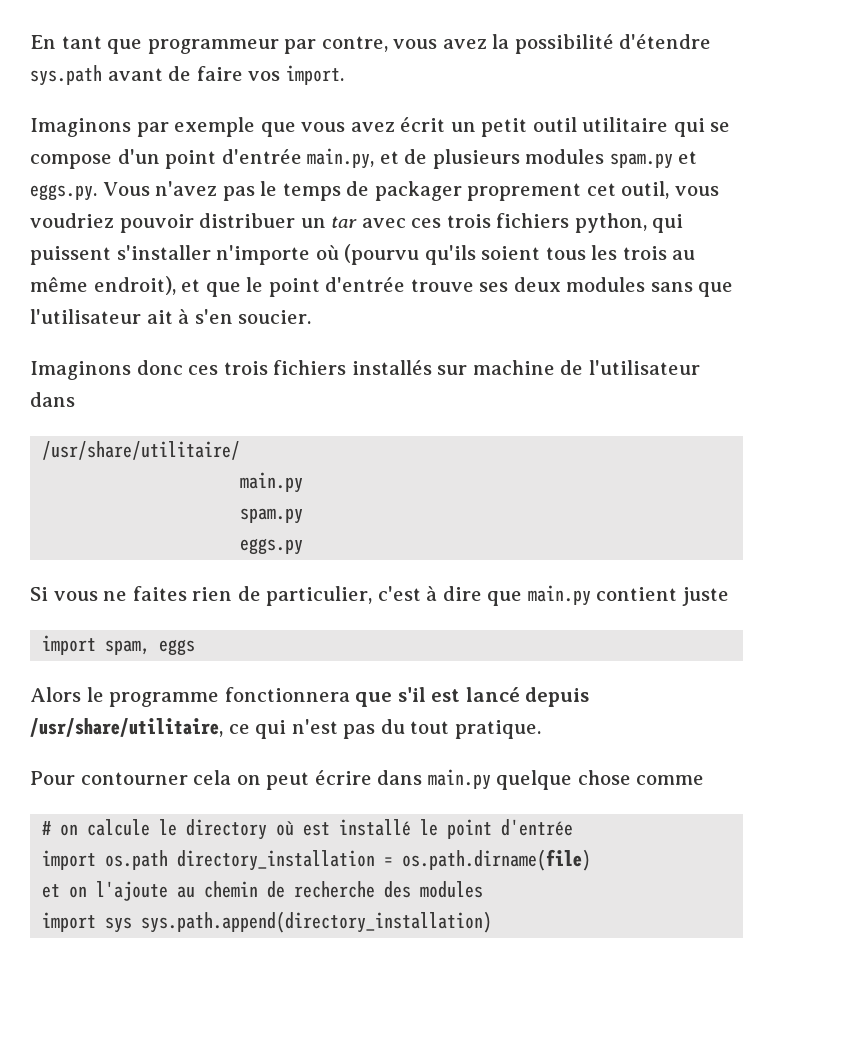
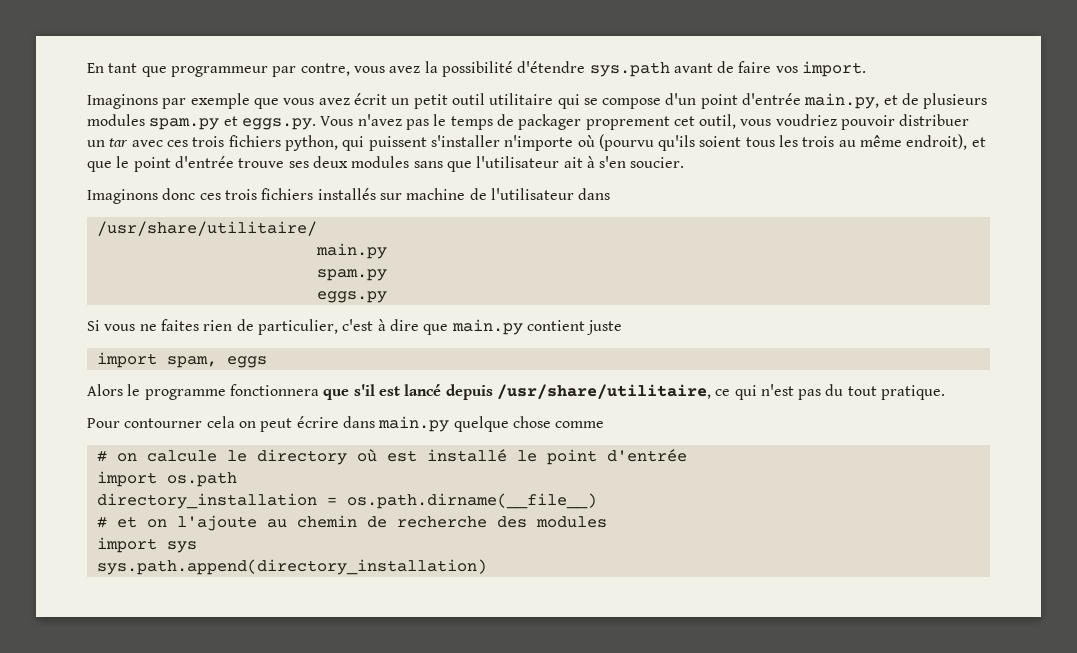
(169, 860) none -> (237, 479) //
[402,849,592,871] os.path.dirname(file) // -> [346,493,597,509] [96,516,107,528] os.path.dirname(__file__) // #
(133, 925) none -> (197, 547) //

